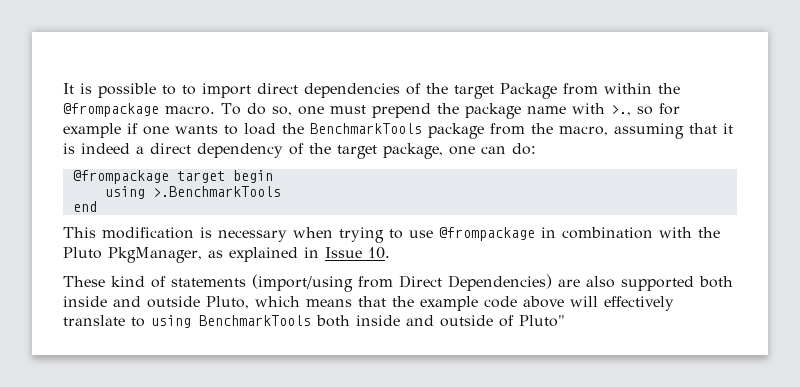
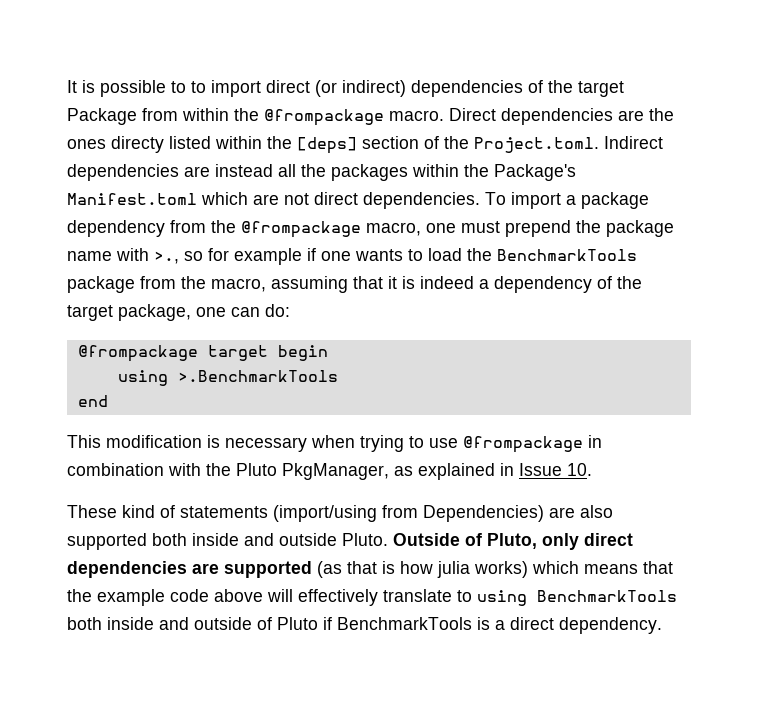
(298, 88) none -> [315,80,406,97] (or indirect)
[221,103,292,116] To do so, -> [449,108,674,125] [67,136,663,154] [67,164,576,181] [67,192,649,209] [67,220,421,238] Direct dependencies are the ones directy listed within the [deps] section of the Project.toml. Indirect dependencies are instead all the packages within the Package's Manifest.toml which are not direct dependencies. To import a package dependency from the @frompackage macro,
[150,143,191,154] direct -> (489, 284) none
[399,275,442,288] Direct -> (418, 511) none
[206,296,249,309] Pluto, -> [342,533,633,550] [67,561,528,578] Pluto. Outside of Pluto, only direct dependencies are supported (as that is how julia works)
[519,315,565,327] Pluto" -> [277,617,662,634] Pluto if BenchmarkTools is a direct dependency.

